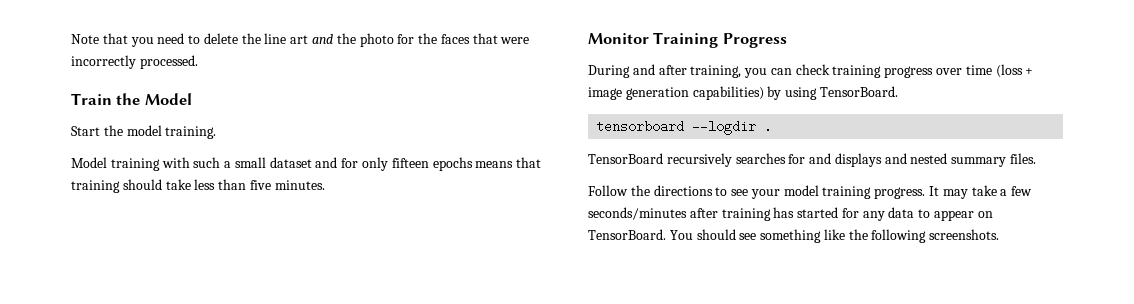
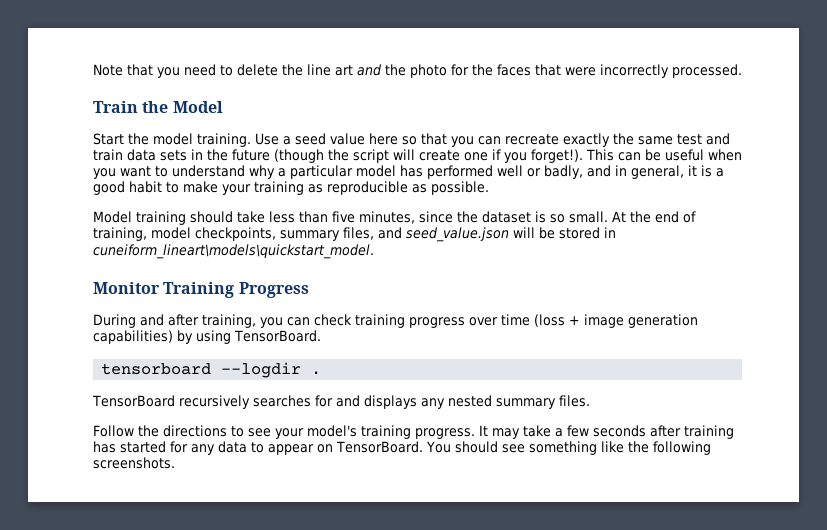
[71,157,542,171] // Model training with such a small dataset and for only fifteen epochs means that -> [255,133,730,147] [93,149,742,163] [93,165,724,179] [93,181,489,195] [93,211,132,223] Use a seed value here so that you can recreate exactly the same test and train data sets in the future (though the script will create one if you forget!). This can be useful when you want to understand why a particular model has performed well or badly, and in general, it is a good habit to make your training as reproducible as possible. // Model
[274,180,325,190] minutes. -> [359,211,696,224] [93,227,616,242] [93,244,374,259] minutes, since the dataset is so small. At the end of training, model checkpoints, summary files, and seed_value.json will be stored in cuneiform_lineart\models\quickstart_model.
[884,153,907,164] and -> [420,398,445,409] any
[783,185,819,196] model -> [307,425,357,437] model's
[588,207,687,220] seconds/minutes -> [593,425,646,437] seconds

